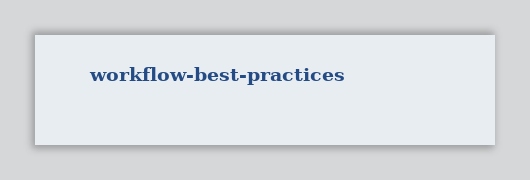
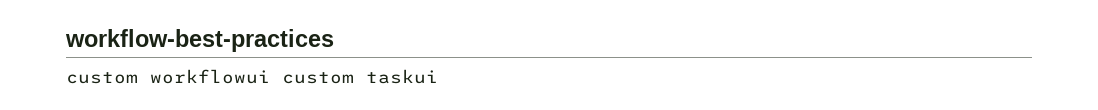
(345, 76) none -> [66,69,438,84] // custom workflowui custom taskui

